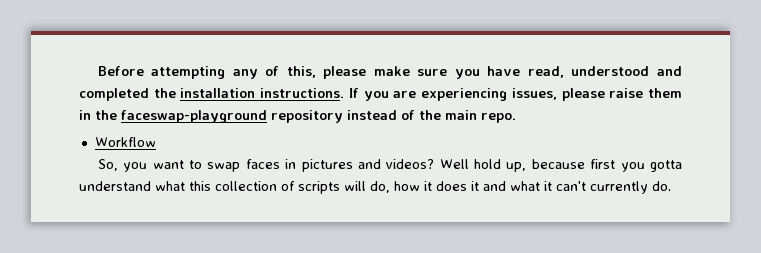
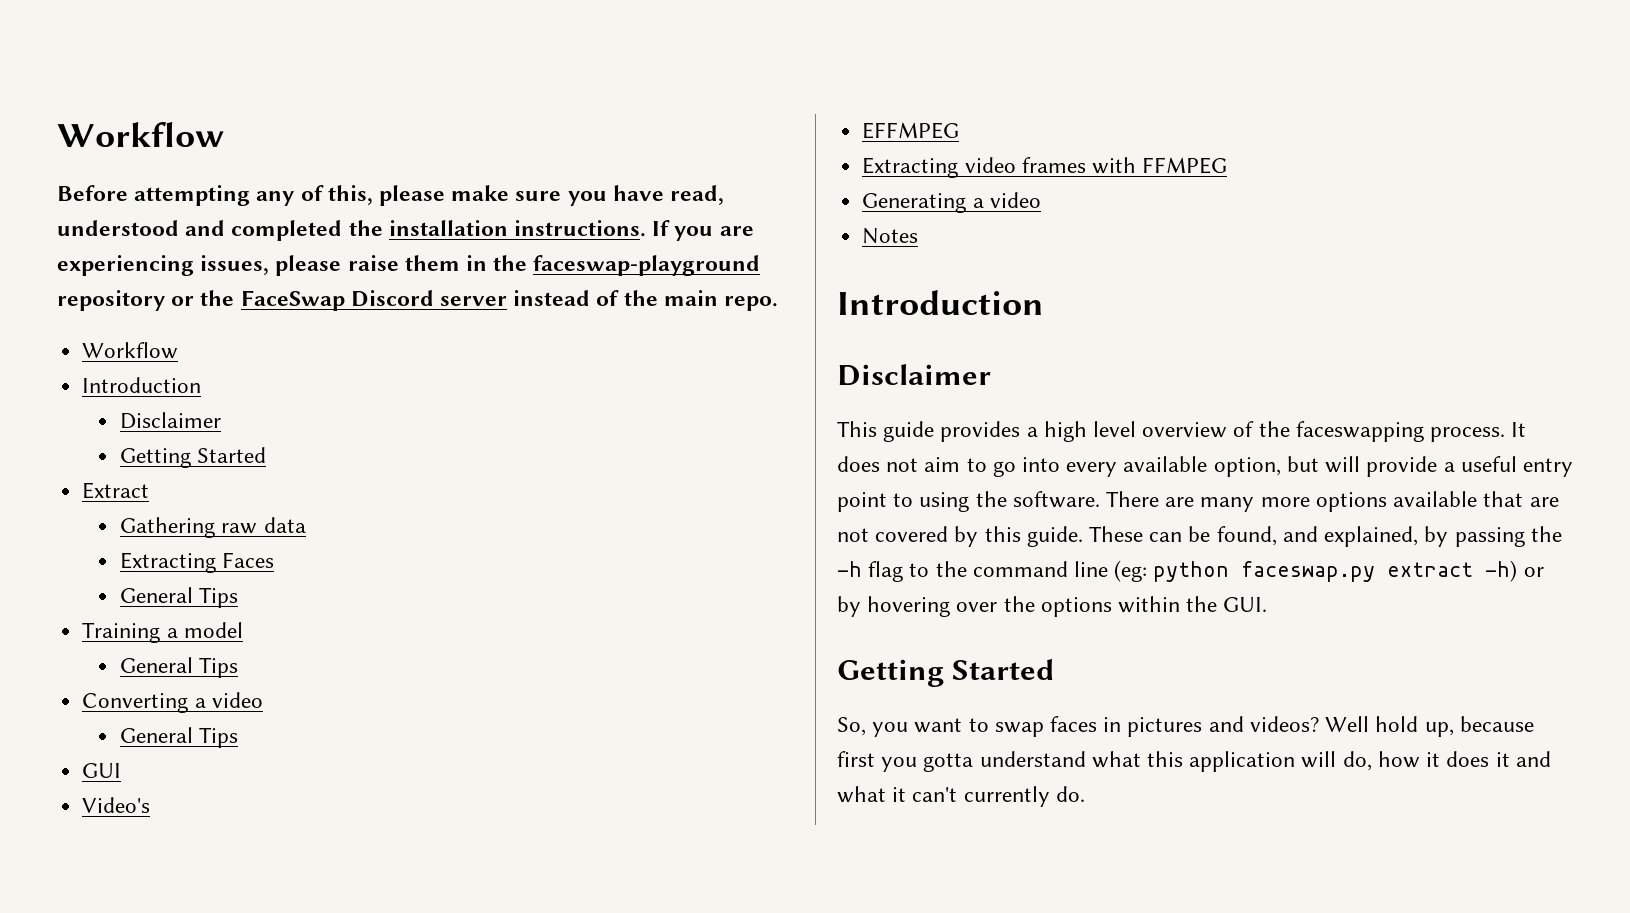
(97, 71) none -> [57,122,224,147] Workflow //
(343, 116) none -> [171,290,508,311] or the FaceSwap Discord server
(156, 142) none -> [82,377,202,393] [120,412,222,429] [120,447,267,468] [82,482,150,499] [120,517,306,538] [120,552,275,573] [120,587,239,608] [82,622,243,643] [120,657,239,678] [82,692,263,713] [120,727,239,748] [82,763,122,778] [82,797,151,813] [862,122,960,139] [862,157,1228,178] [862,192,1041,213] [862,228,919,244] [837,290,1044,315] [837,364,991,386] [837,421,1527,442] [837,456,1573,477] [837,491,1559,512] [837,526,1562,547] [837,560,1544,582] [837,596,1268,617] [837,659,1055,687] // Introduction // Disclaimer // Getting Started // Extract // Gathering raw data // Extracting Faces // General Tips // Training a model // General Tips // Converting a video // General Tips // GUI // Video's // EFFMPEG // Extracting video frames with FFMPEG // Generating a video // Notes // Introduction // Disclaimer // This guide provides a high level overview of the faceswapping process. It does not aim to go into every available option, but will provide a useful entry point to using the software. There are many more options available that are not covered by this guide. These can be found, and explained, by passing the -h flag to the command line (eg: python faceswap.py extract -h) or by hovering over the options within the GUI. // Getting Started
[215,181,340,194] collection of scripts -> [1189,751,1296,772] application

